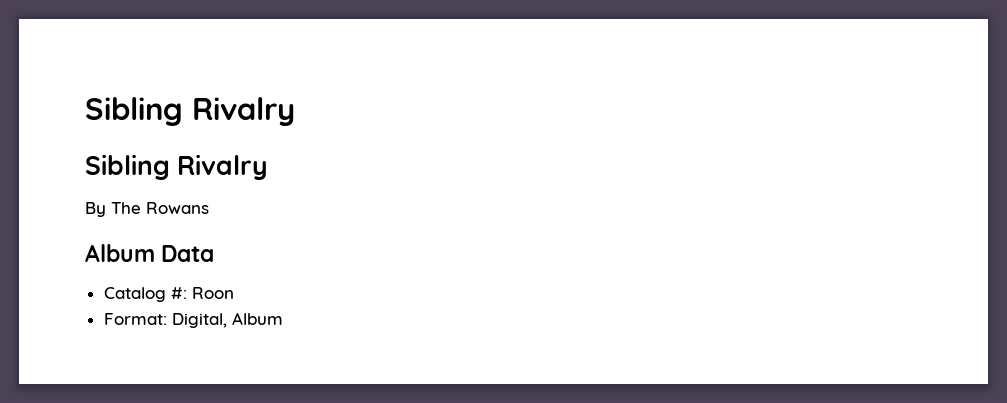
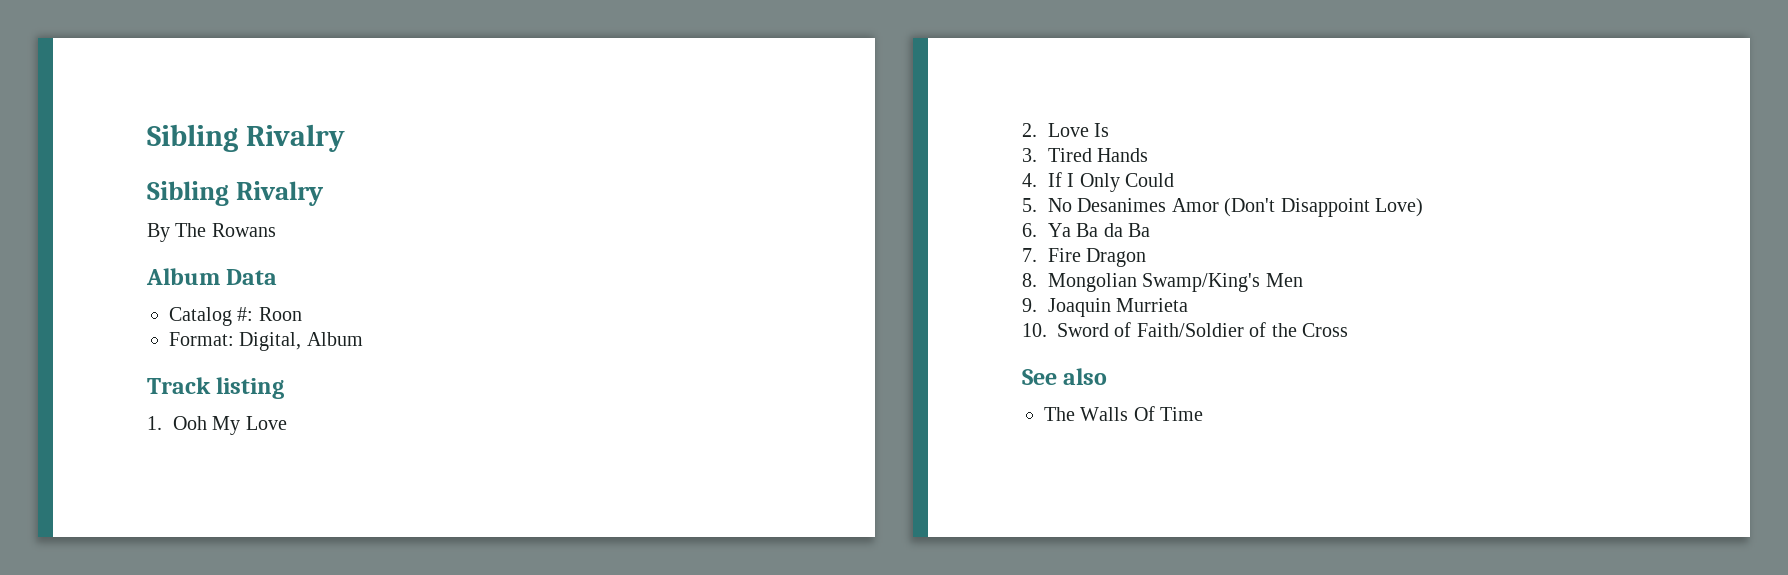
(283, 318) none -> [147,377,285,399] [147,416,287,435] [1022,123,1110,137] [1022,148,1149,162] [1022,172,1175,192] [1022,198,1424,217] [1022,223,1151,237] [1022,248,1147,267] [1022,273,1303,292] [1022,298,1189,317] [1022,322,1348,337] [1022,368,1108,385] [1044,406,1204,421] // Track listing // 1. Ooh My Love // 2. Love Is // 3. Tired Hands // 4. If I Only Could // 5. No Desanimes Amor (Don't Disappoint Love) // 6. Ya Ba da Ba // 7. Fire Dragon // 8. Mongolian Swamp/King's Men // 9. Joaquin Murrieta // 10. Sword of Faith/Soldier of the Cross // See also // The Walls Of Time

